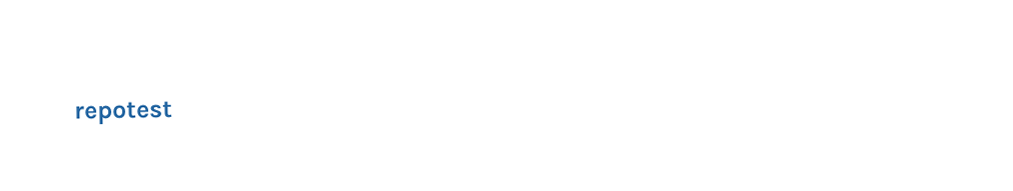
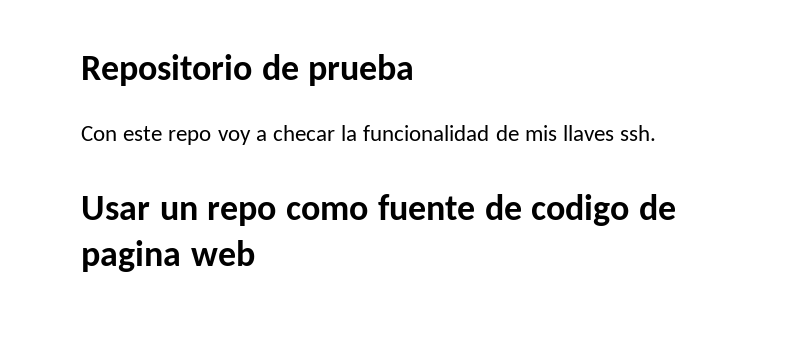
[74,100,173,125] repotest -> [81,54,415,86] [81,125,657,145] [81,194,677,226] [81,240,255,272] Repositorio de prueba // Con este repo voy a checar la funcionalidad de mis llaves ssh. // Usar un repo como fuente de codigo de pagina web

